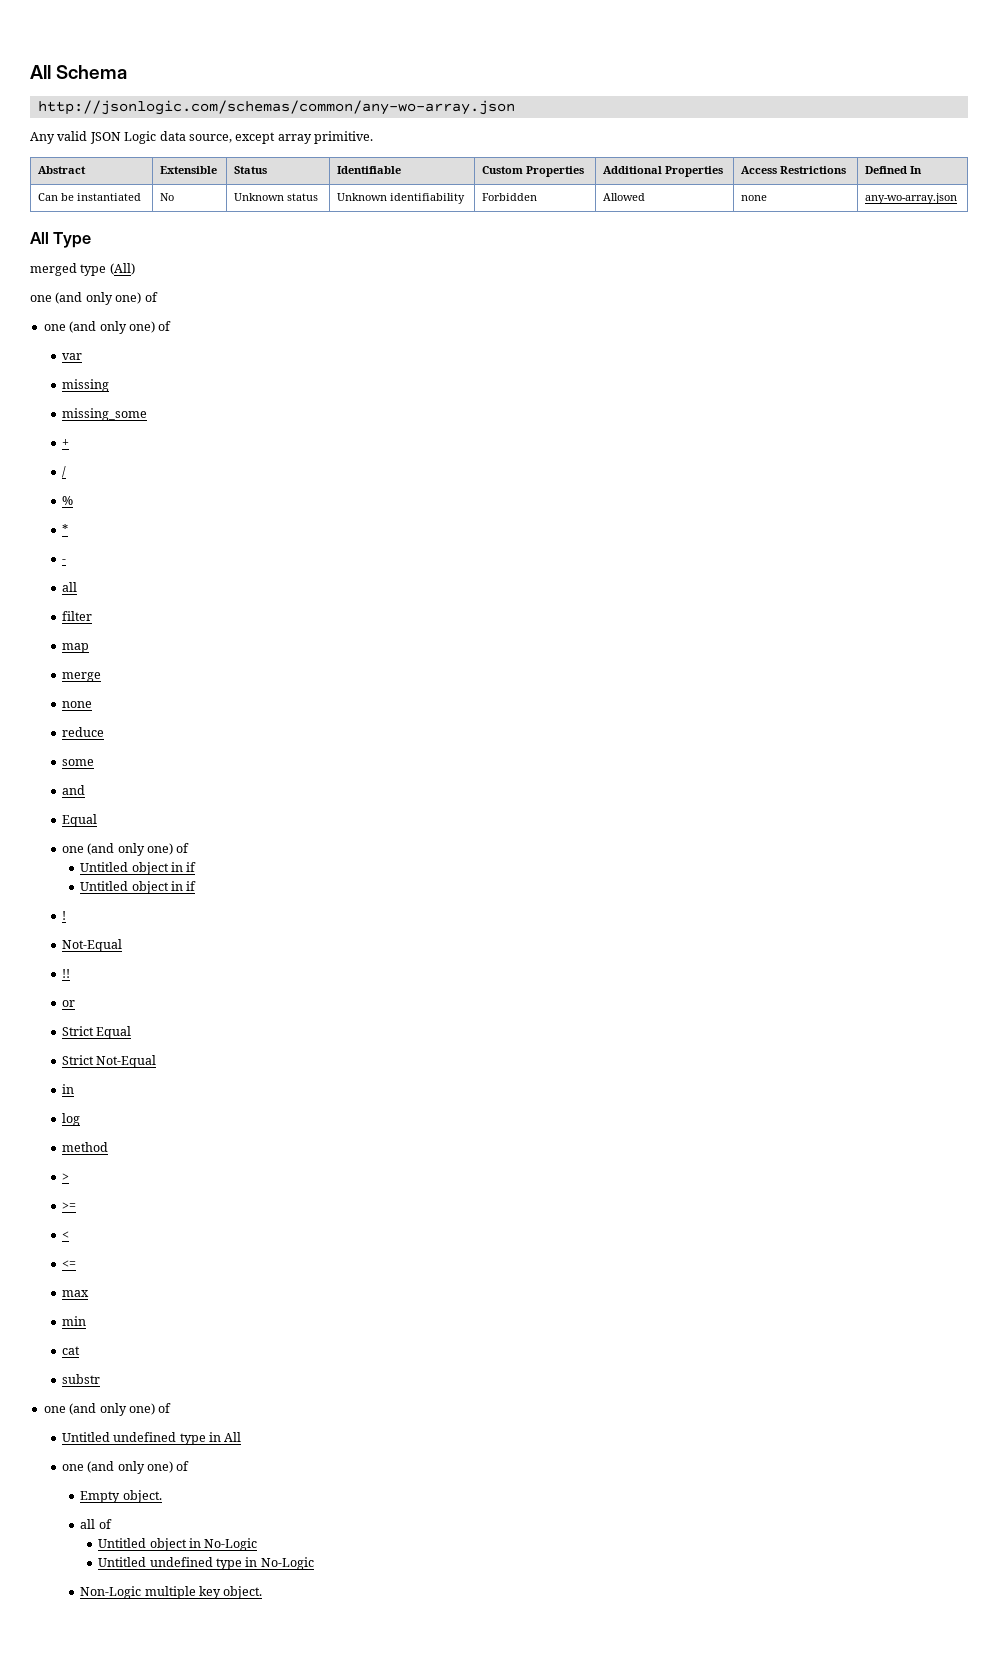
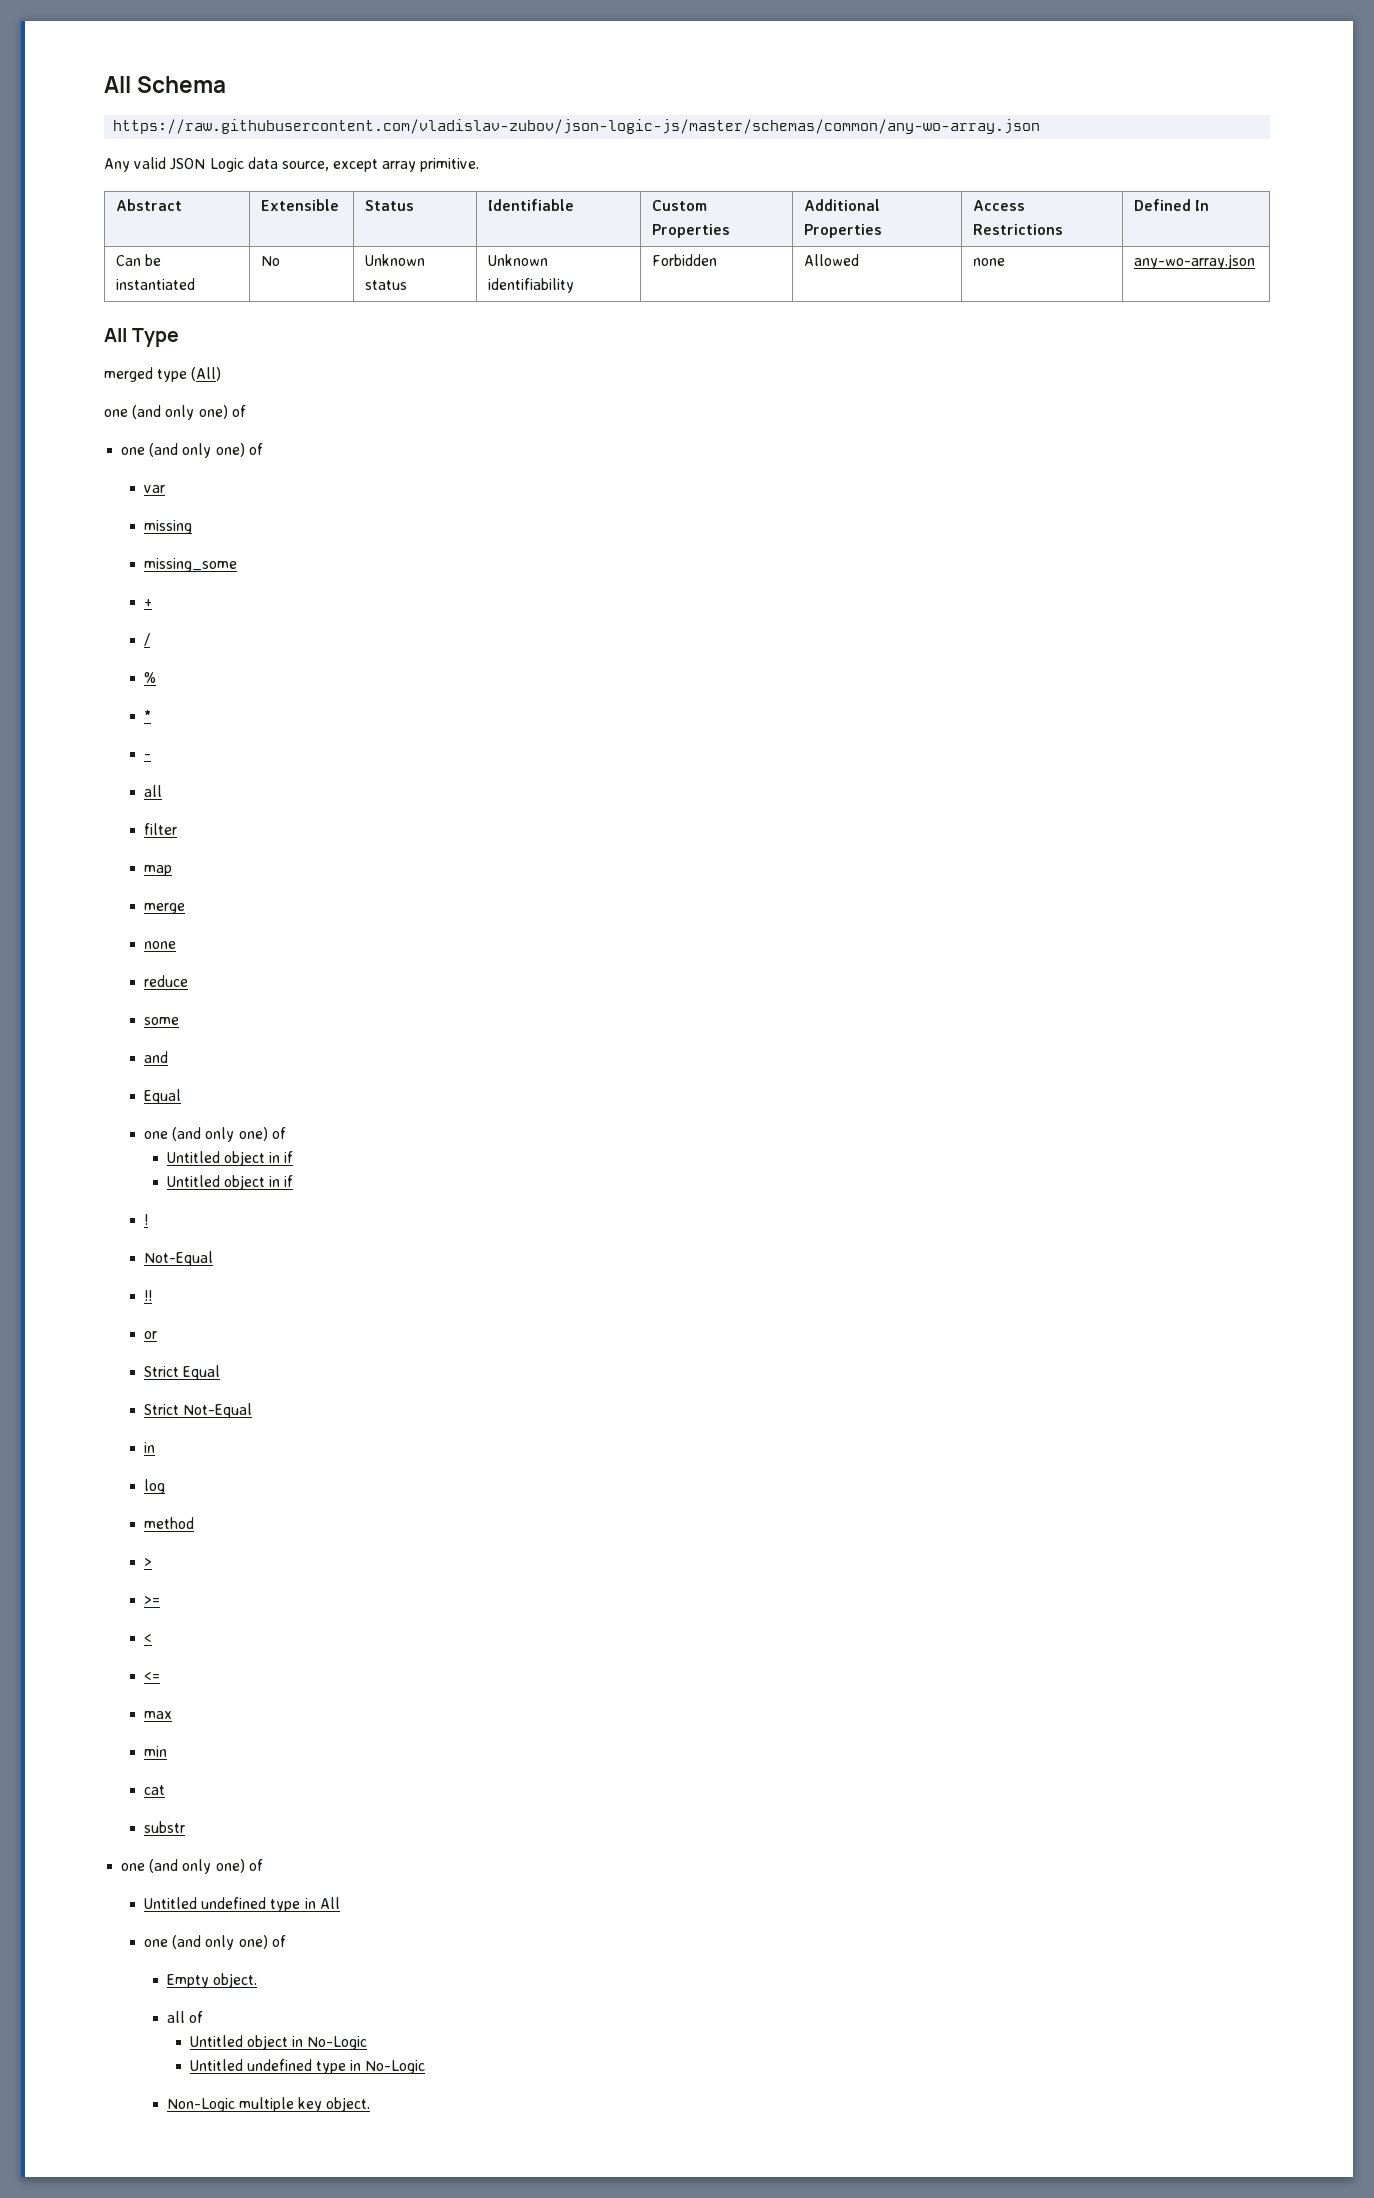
[37,100,515,115] http://jsonlogic.com/schemas/common/any-wo-array.json -> [113,119,1041,134] https://raw.githubusercontent.com/vladislav-zubov/json-logic-js/master/schemas/common/any-wo-array.json

